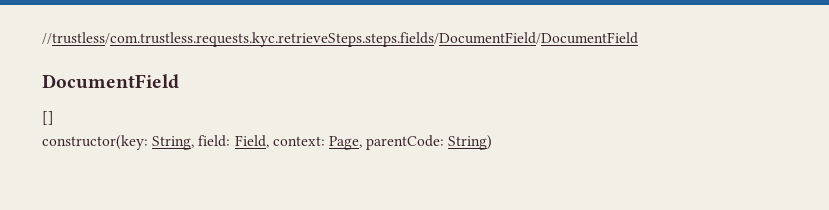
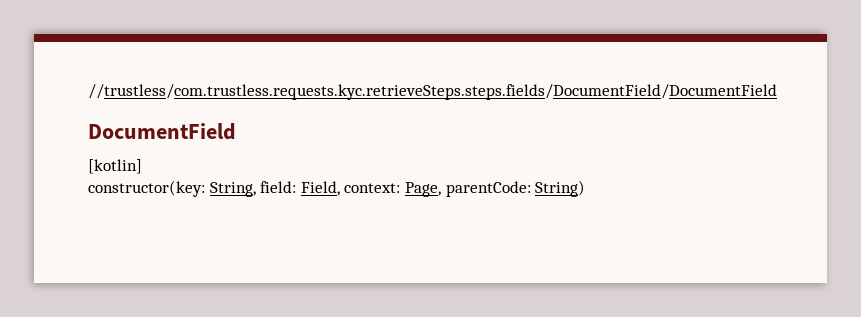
[42,111,54,125] [] -> [88,159,142,174] [kotlin]

